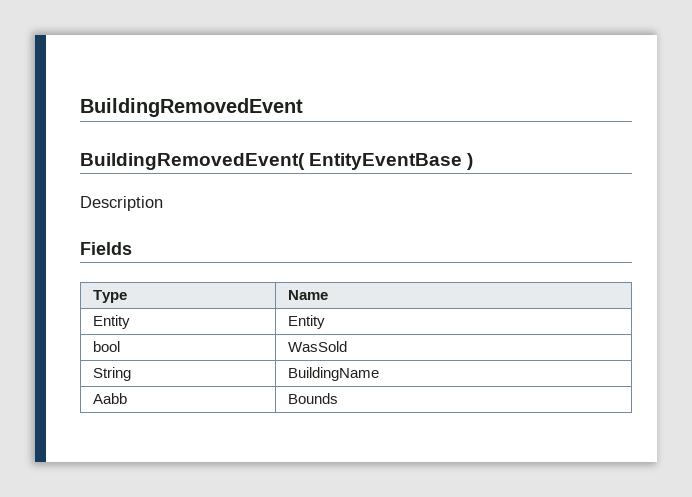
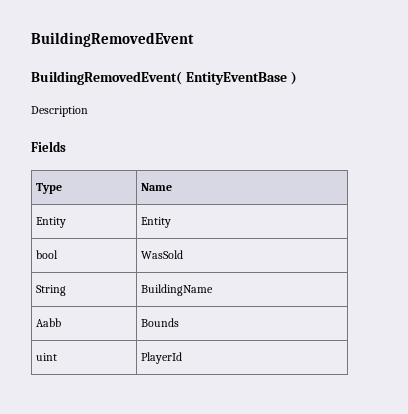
(338, 398) none -> [36,353,58,361] [141,352,183,364] // uint | PlayerId

